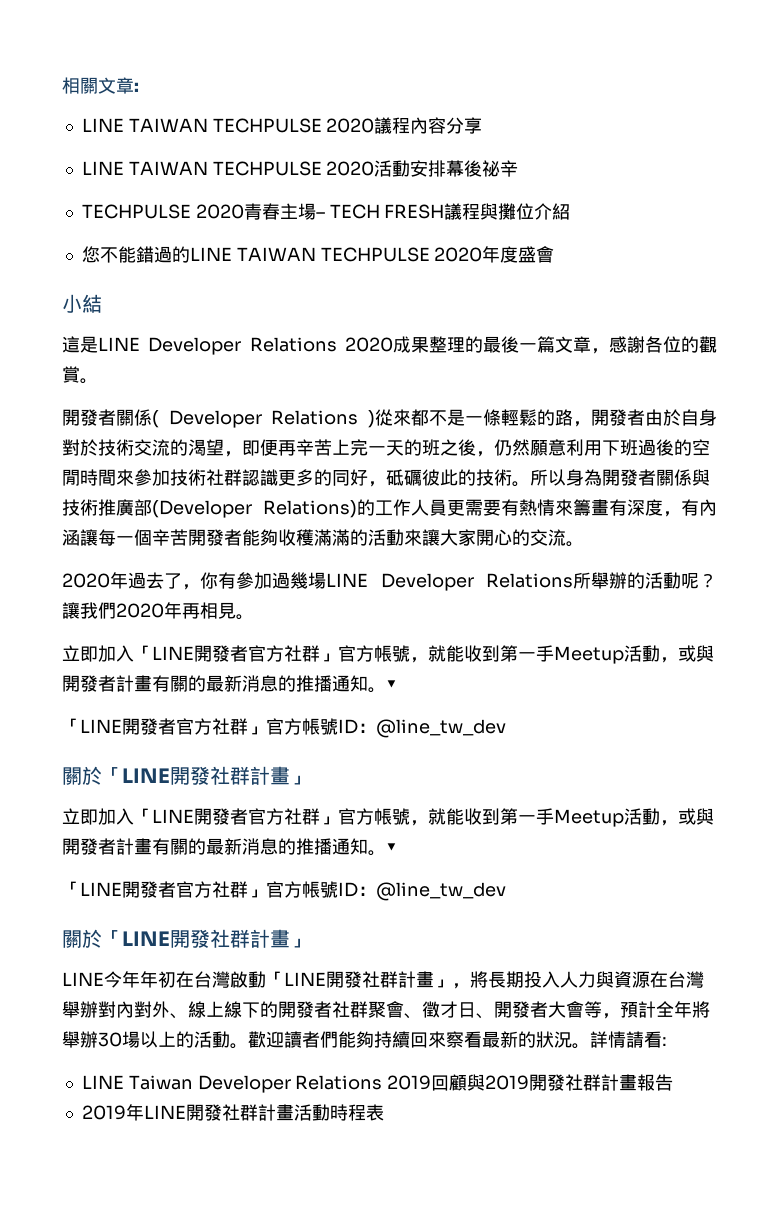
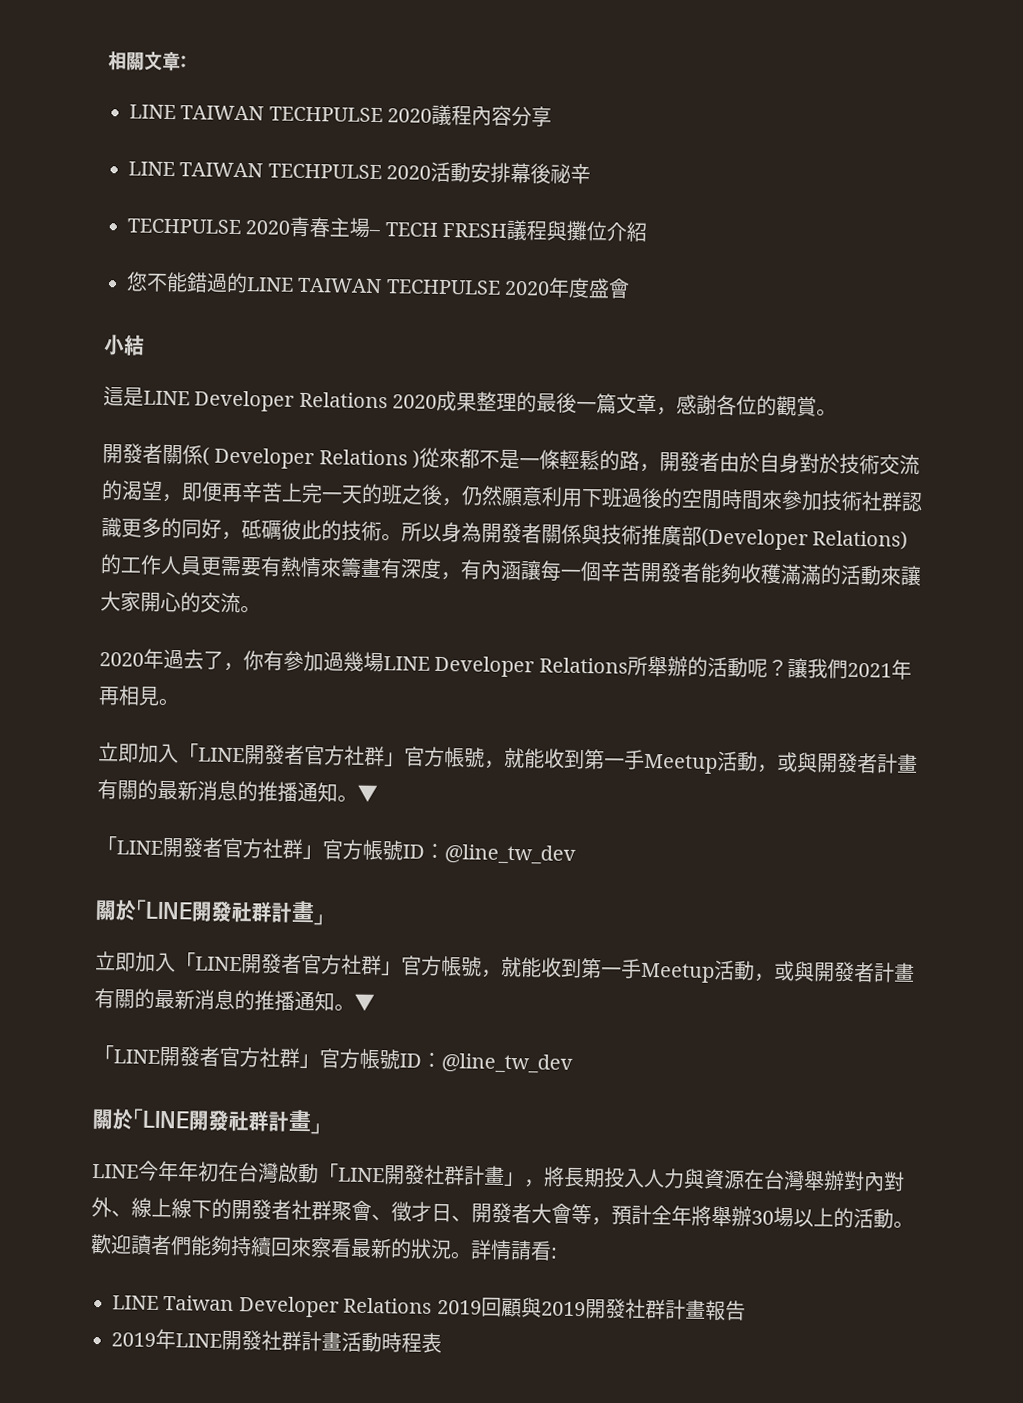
[116,603,164,618] 2020 -> [846,662,892,678] 2021

